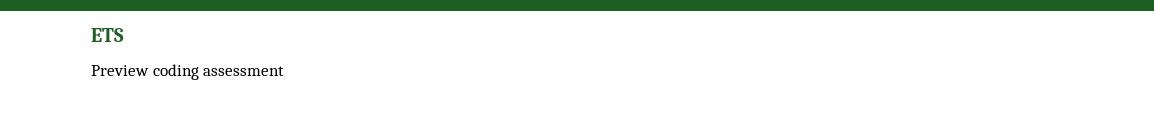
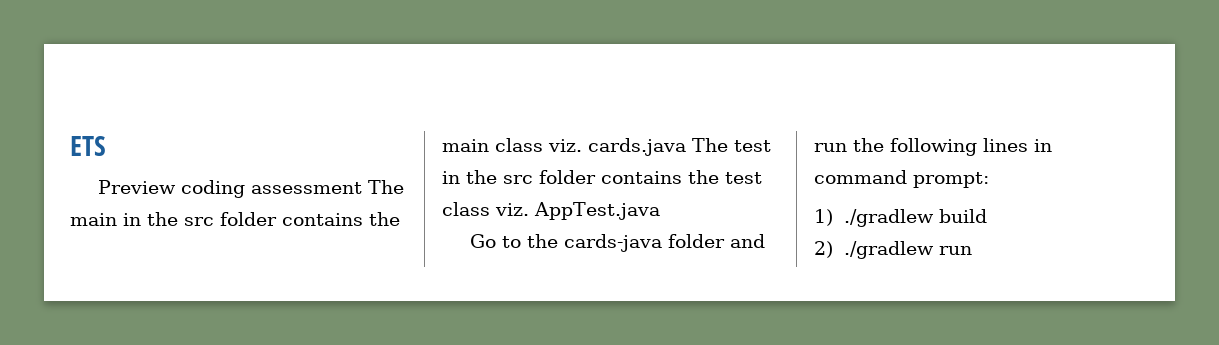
(285, 71) none -> [368,180,405,194] [70,212,400,226] [442,138,771,156] [442,170,762,184] [442,202,660,220] [470,234,766,252] [814,138,1052,156] [814,170,989,188] [814,209,987,227] [814,241,972,259] The main in the src folder contains the main class viz. cards.java The test in the src folder contains the test class viz. AppTest.java // Go to the cards-java folder and run the following lines in command prompt: // 1) ./gradlew build // 2) ./gradlew run

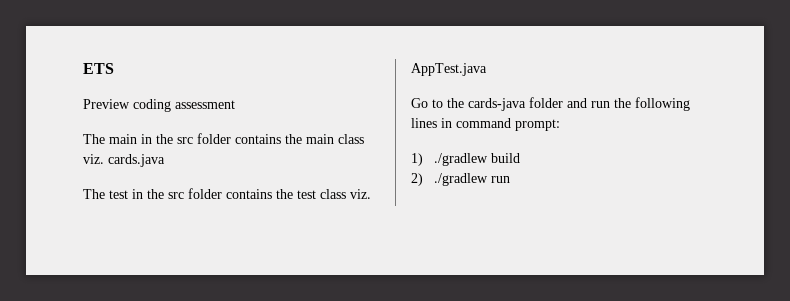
(363, 188) none -> (235, 104) //
(686, 147) none -> (165, 160) //

